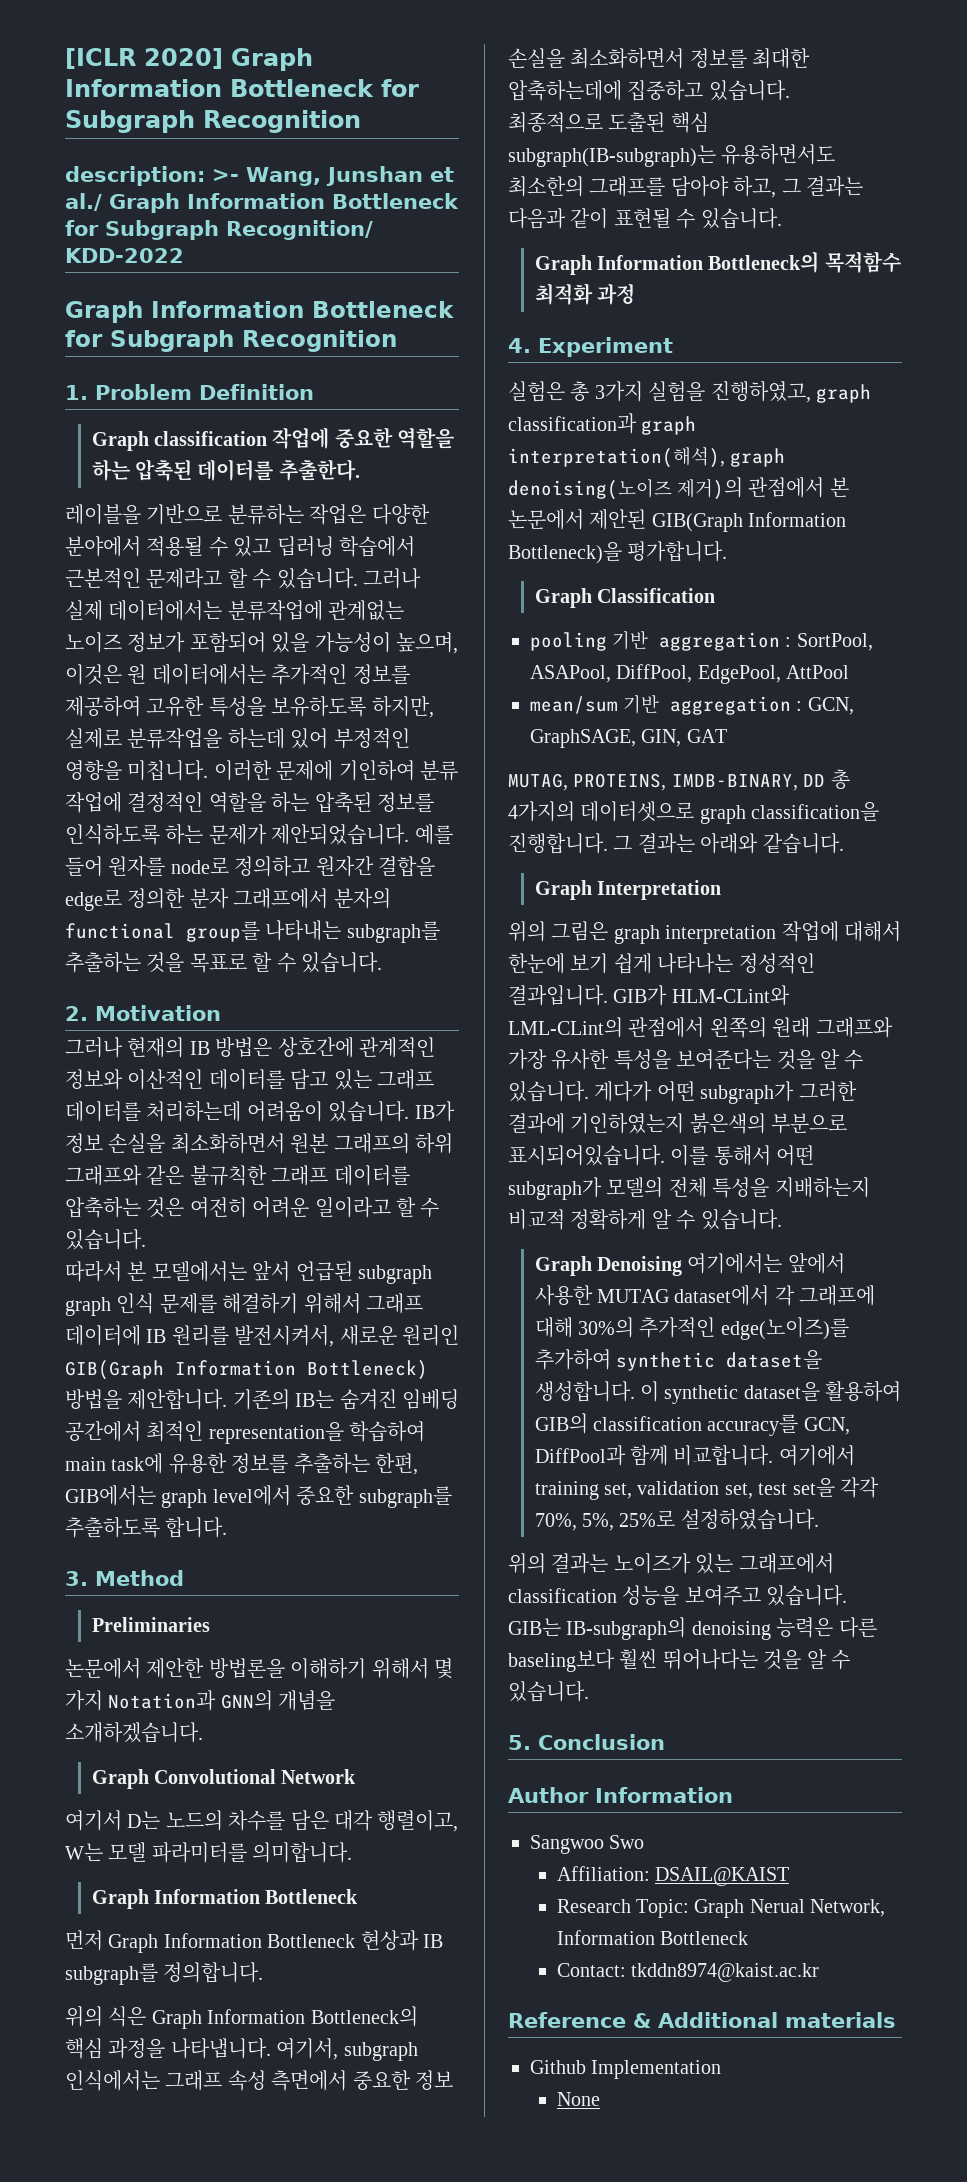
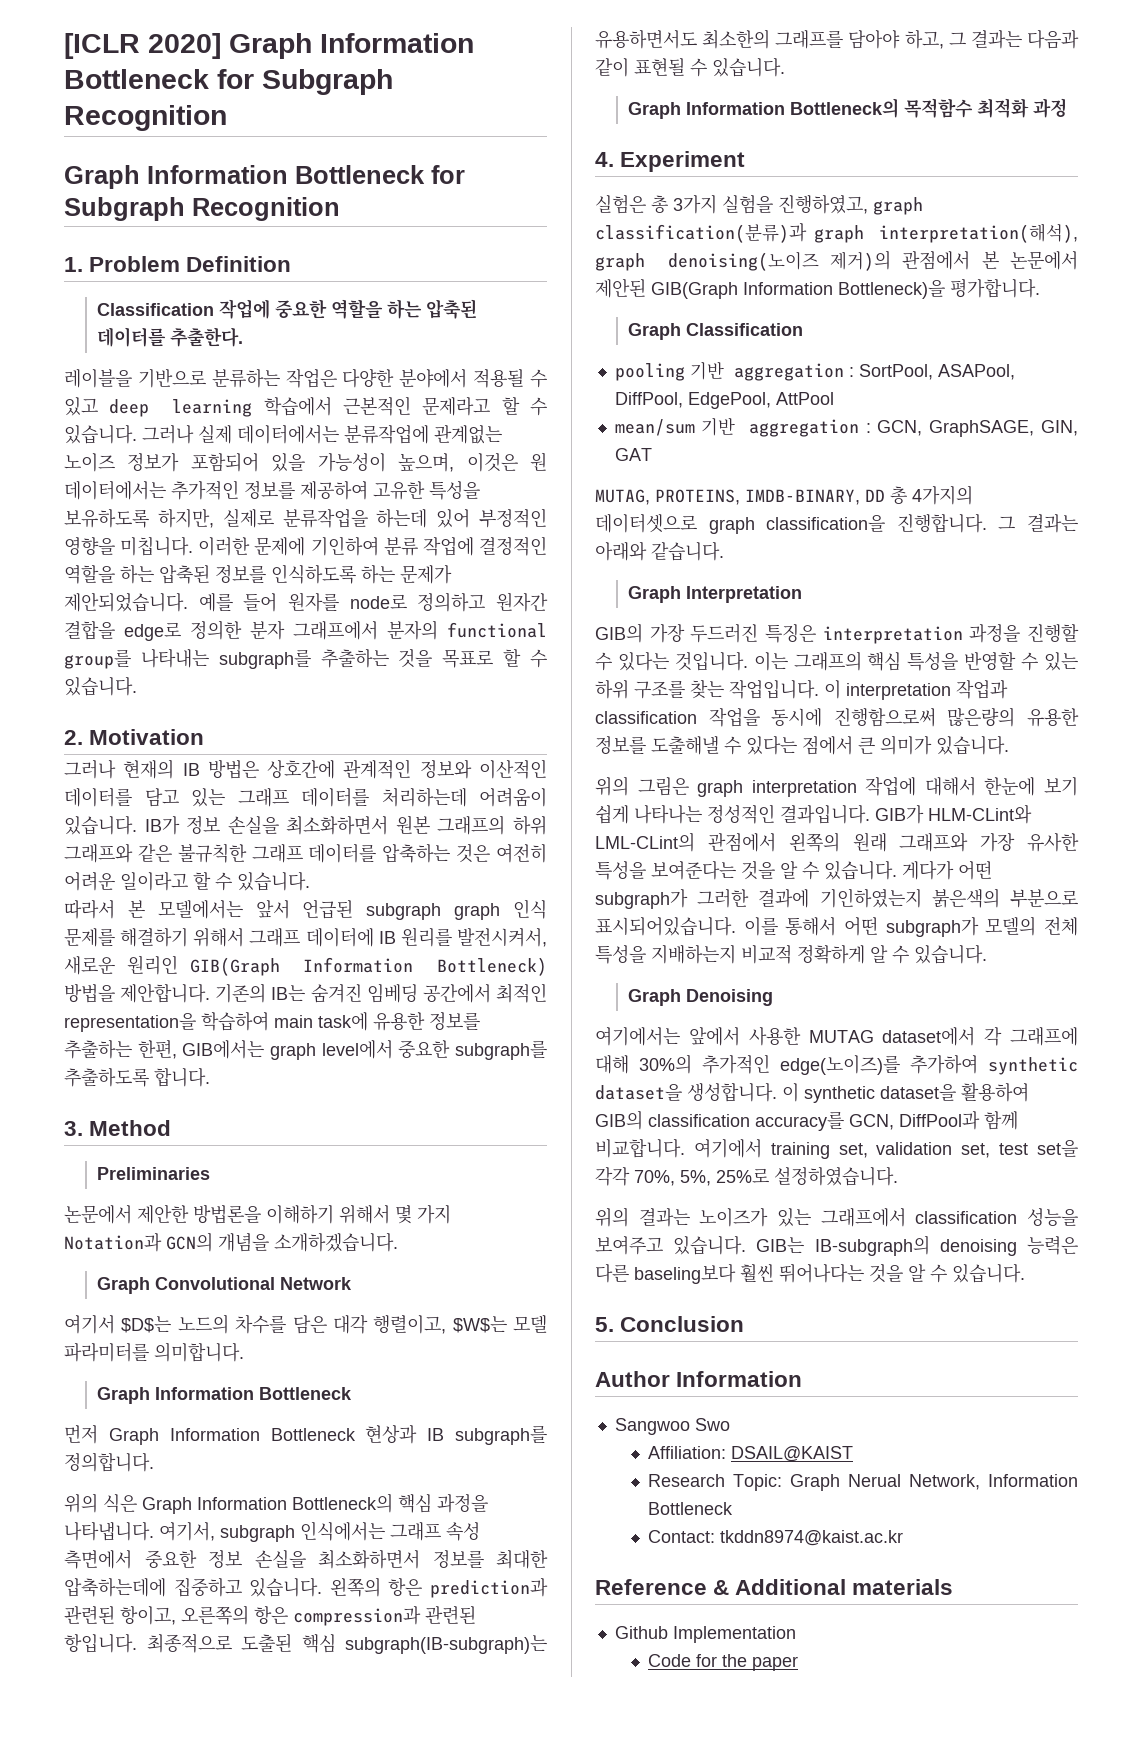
[65,166,454,186] [65,193,459,213] [65,220,373,240] [65,248,184,263] // description: >- Wang, Junshan et al./ Graph Information Bottleneck for Subgraph Recognition/ KDD-2022 -> (227, 118) none
[91,431,267,451] Graph classification -> [97,303,215,316] Classification
[276,536,334,557] 딥러닝 -> [109,399,253,417] deep learning
[220,1690,273,1711] GNN의 -> [166,1232,213,1252] GCN의
[127,1811,161,1829] D는 -> [121,1316,172,1333] $D$는
[65,1843,103,1861] W는 -> [452,1316,507,1333] $W$는
(790, 90) // -> [329,1577,548,1598] [64,1605,476,1626] [64,1633,137,1653] 왼쪽의 항은 prediction과 관련된 항이고, 오른쪽의 항은 compression과 관련된 항입니다.
[508,413,637,434] classification과 -> [595,223,807,243] classification(분류)과
(721, 890) none -> [595,623,1079,644] [595,651,1078,671] [595,679,1008,700] [595,707,1079,727] [595,735,1009,755] // GIB의 가장 두드러진 특징은 interpretation 과정을 진행할 수 있다는 것입니다. 이는 그래프의 핵심 특성을 반영할 수 있는 하위 구조를 찾는 작업입니다. 이 interpretation 작업과 classification 작업을 동시에 진행함으로써 많은량의 유용한 정보를 도출해낼 수 있다는 점에서 큰 의미가 있습니다.
(682, 1266) none -> (774, 997) //
[556,2092,600,2106] // None -> [647,1654,798,1671] // Code for the paper

